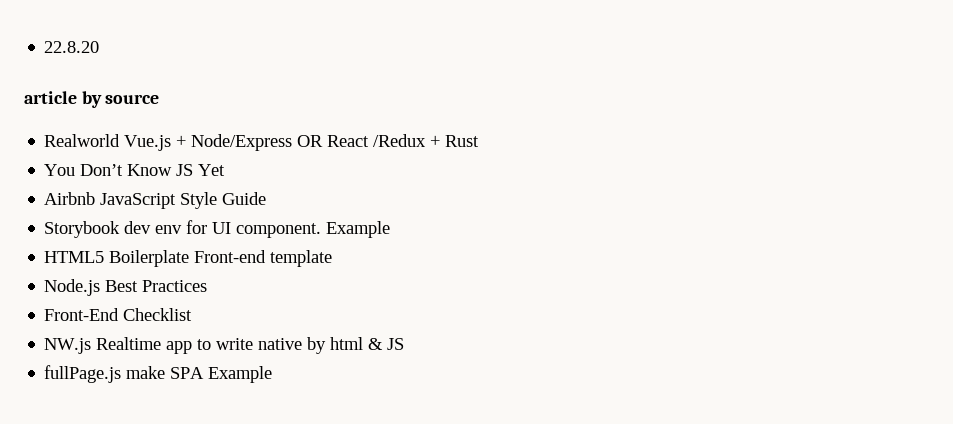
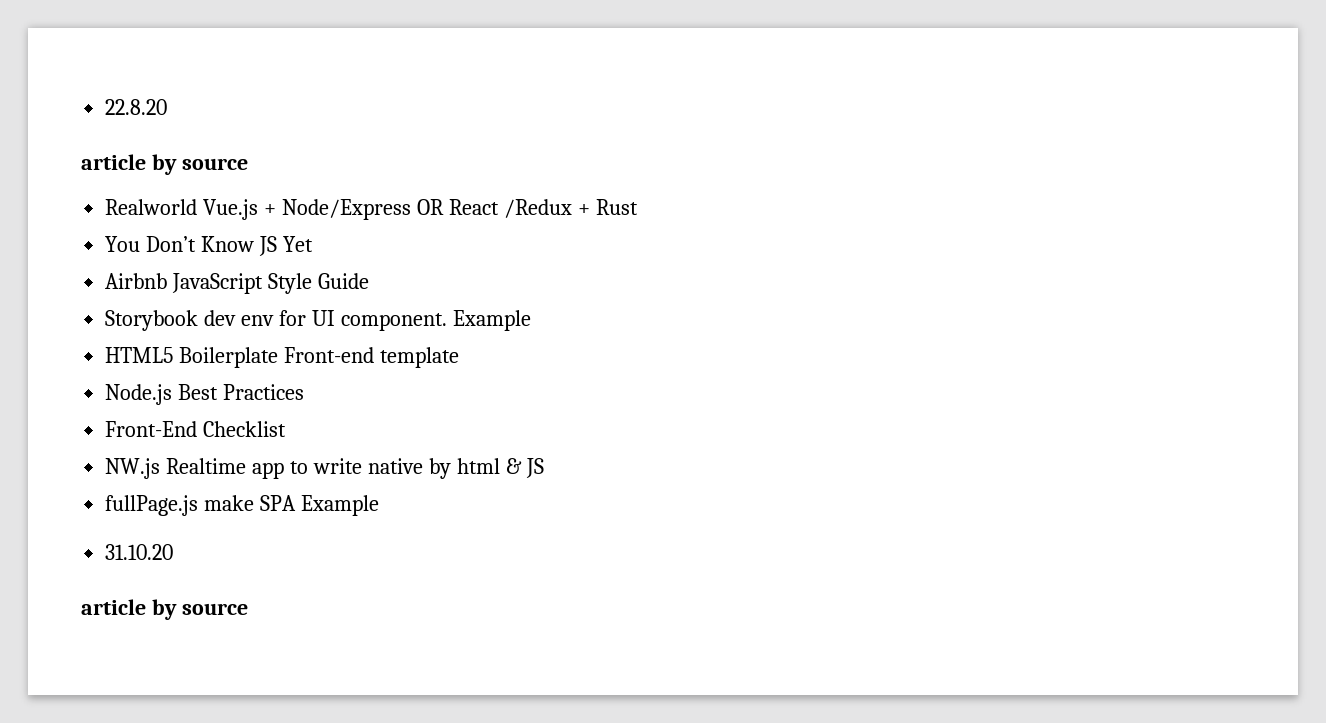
(273, 374) none -> [105,544,174,560] [81,599,248,620] // 31.10.20 // article by source

